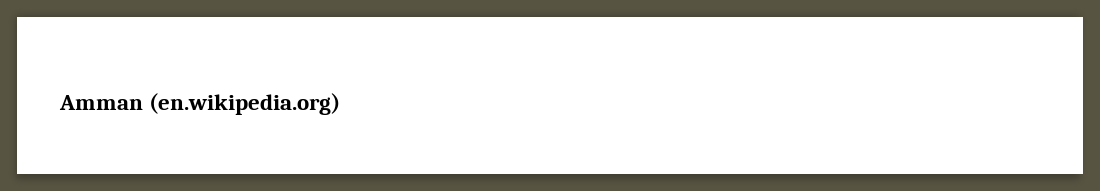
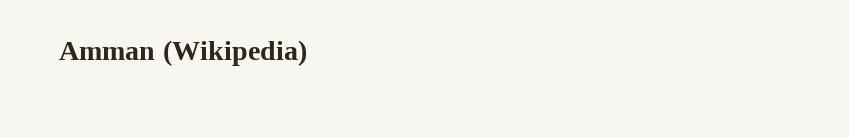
[149,93,341,115] (en.wikipedia.org) -> [162,40,307,66] (Wikipedia)

